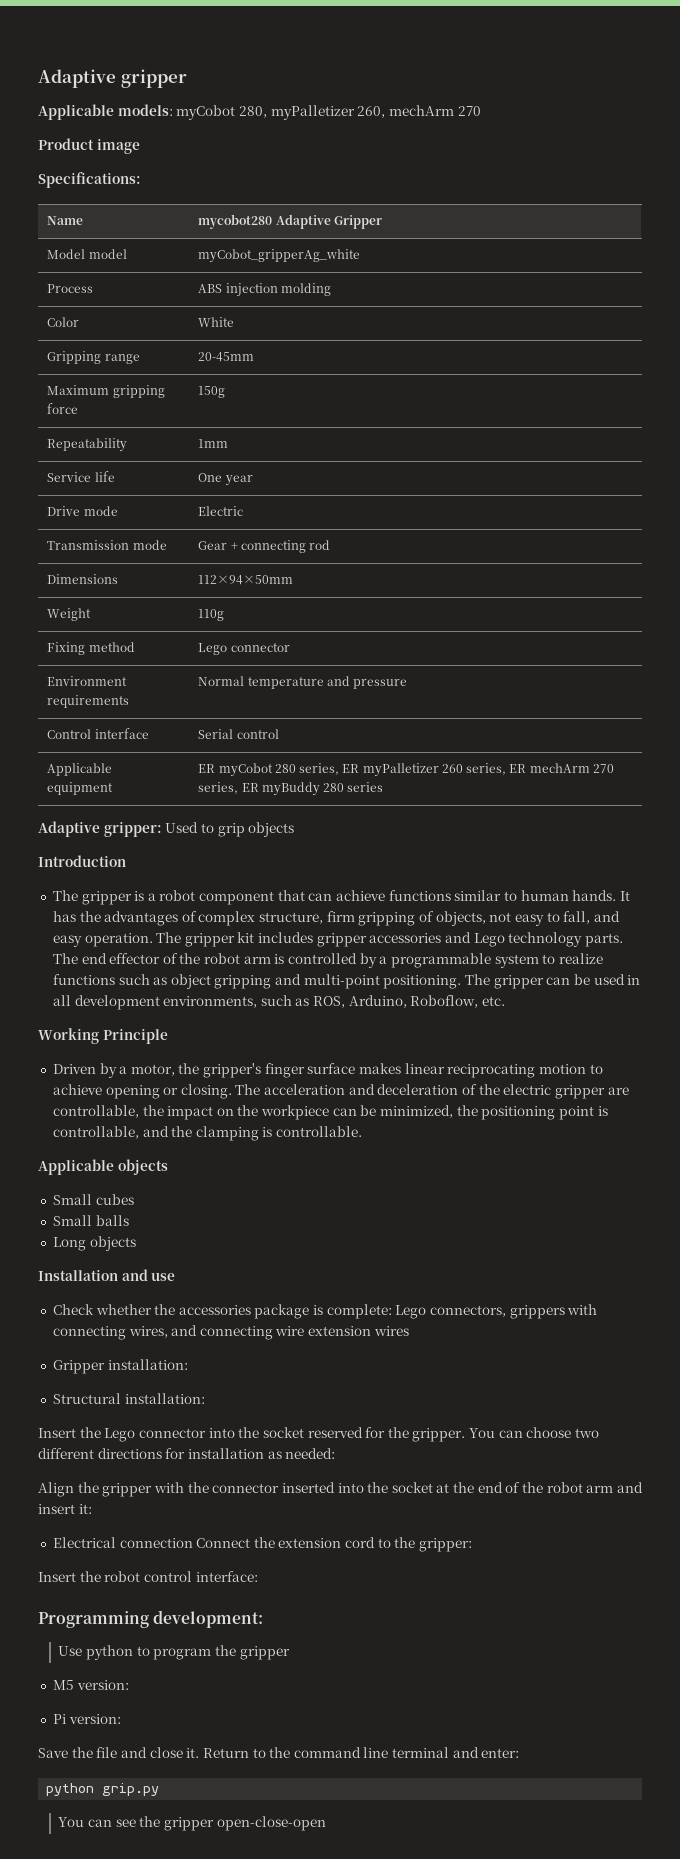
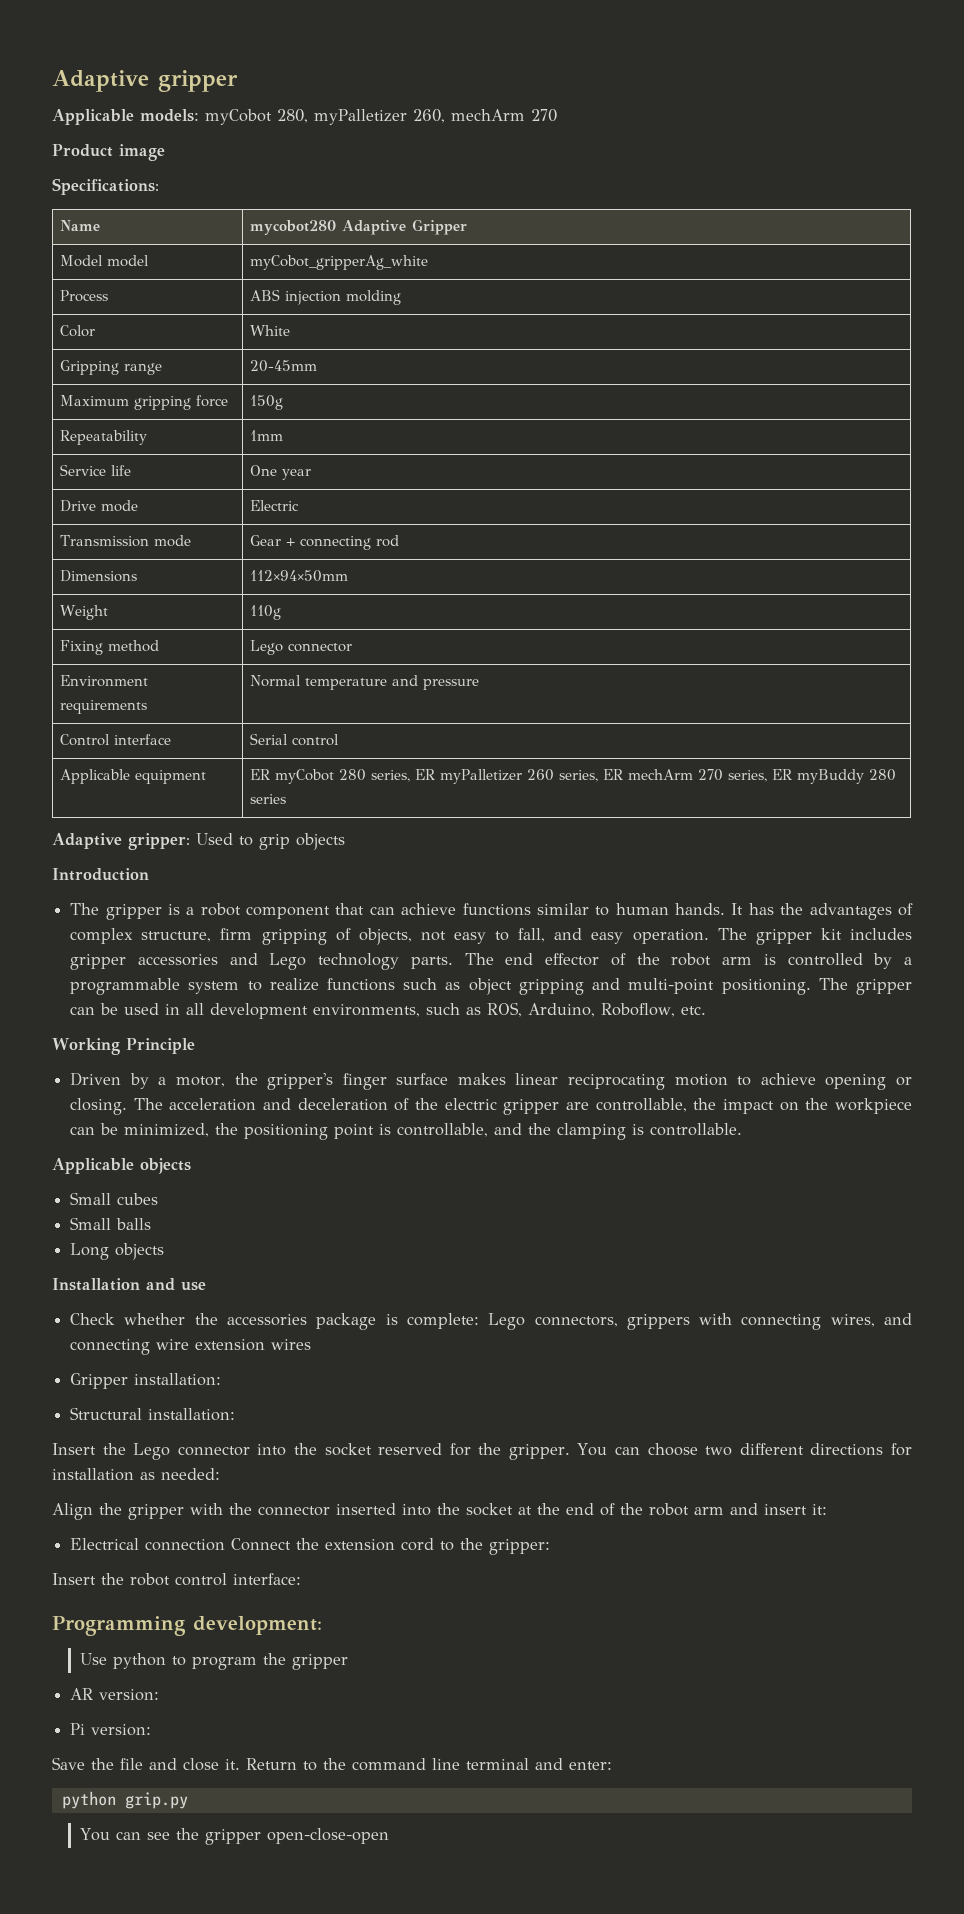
[52,1680,74,1690] M5 -> [70,1688,94,1700] AR

